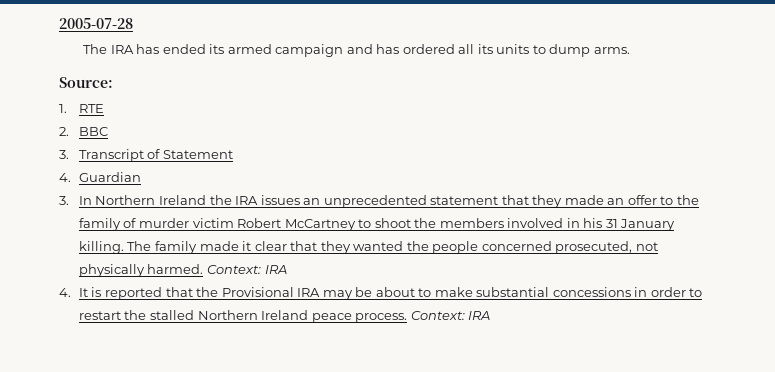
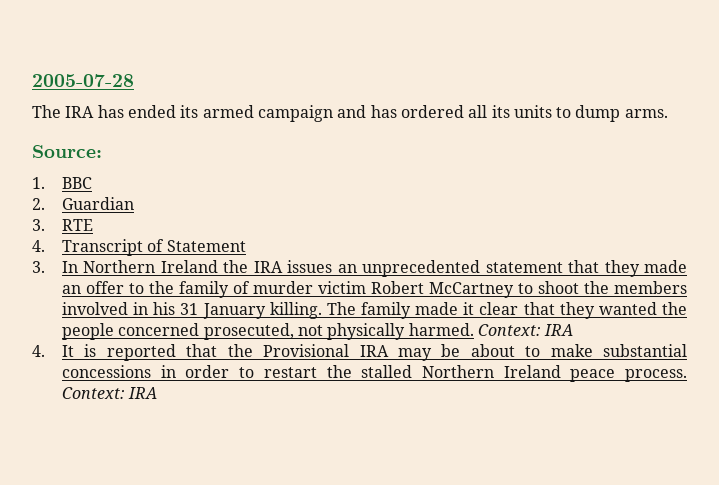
[78,104,104,113] RTE -> [62,177,93,189] BBC
[78,127,108,136] [59,150,69,159] BBC // 3. -> [62,197,135,210] [32,219,94,231] [32,240,45,252] Guardian // 3. RTE // 4.
[59,172,141,182] // 4. Guardian -> (246, 246) none

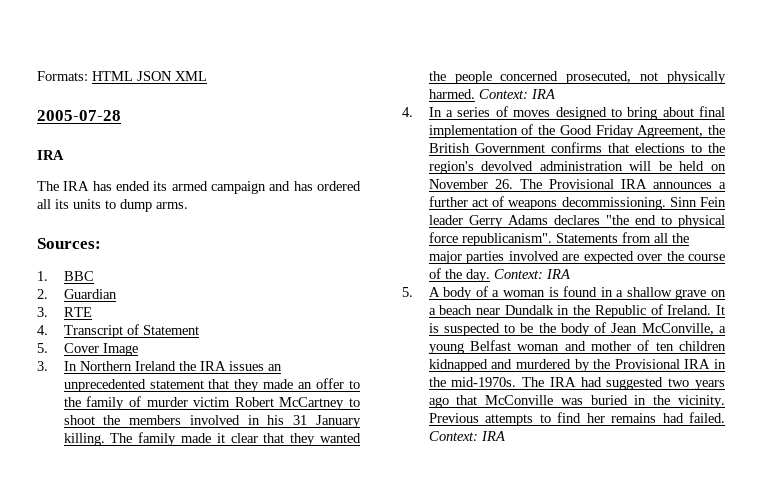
(32, 80) none -> [37,71,207,81] Formats: HTML JSON XML //
(134, 80) none -> [37,150,64,160] // IRA
[32,145,102,158] Source: -> [37,238,101,249] Sources:
(246, 246) none -> [37,343,138,356] // 5. Cover Image
[62,344,688,361] [62,365,687,382] It is reported that the Provisional IRA may be about to make substantial concessions in order to restart the stalled Northern Ireland peace process. -> [428,106,725,120] [428,124,725,138] [428,142,725,153] [428,161,726,174] [428,179,726,189] [428,196,726,210] [428,215,725,228] [428,232,689,246] [428,251,725,264] [428,268,570,282] [402,286,726,300] [428,304,725,318] [428,322,726,336] [428,340,726,354] [428,359,726,372] [428,377,725,390] [428,395,725,408] [428,412,725,426] In a series of moves designed to bring about final implementation of the Good Friday Agreement, the British Government confirms that elections to the region's devolved administration will be held on November 26. The Provisional IRA announces a further act of weapons decommissioning. Sinn Fein leader Gerry Adams declares "the end to physical force republicanism". Statements from all the major parties involved are expected over the course of the day. Context: IRA // 5. A body of a woman is found in a shallow grave on a beach near Dundalk in the Republic of Ireland. It is suspected to be the body of Jean McConville, a young Belfast woman and mother of ten children kidnapped and murdered by the Provisional IRA in the mid-1970s. The IRA had suggested two years ago that McConville was buried in the vicinity. Previous attempts to find her remains had failed.

